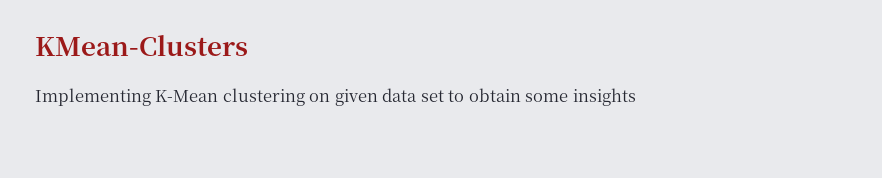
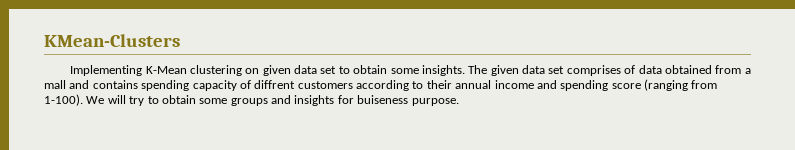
[572,88,636,106] insights -> [421,65,751,76] [44,79,718,91] [44,94,459,106] insights. The given data set comprises of data obtained from a mall and contains spending capacity of diffrent customers according to their annual income and spending score (ranging from 1-100). We will try to obtain some groups and insights for buiseness purpose.

